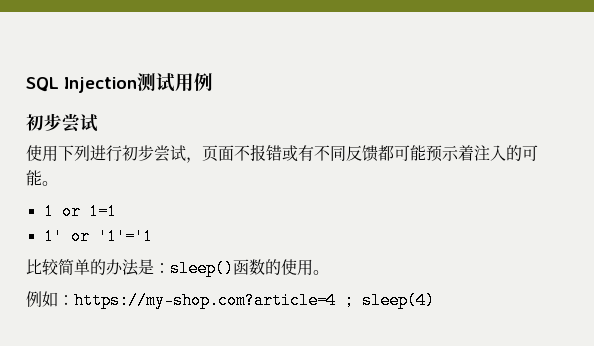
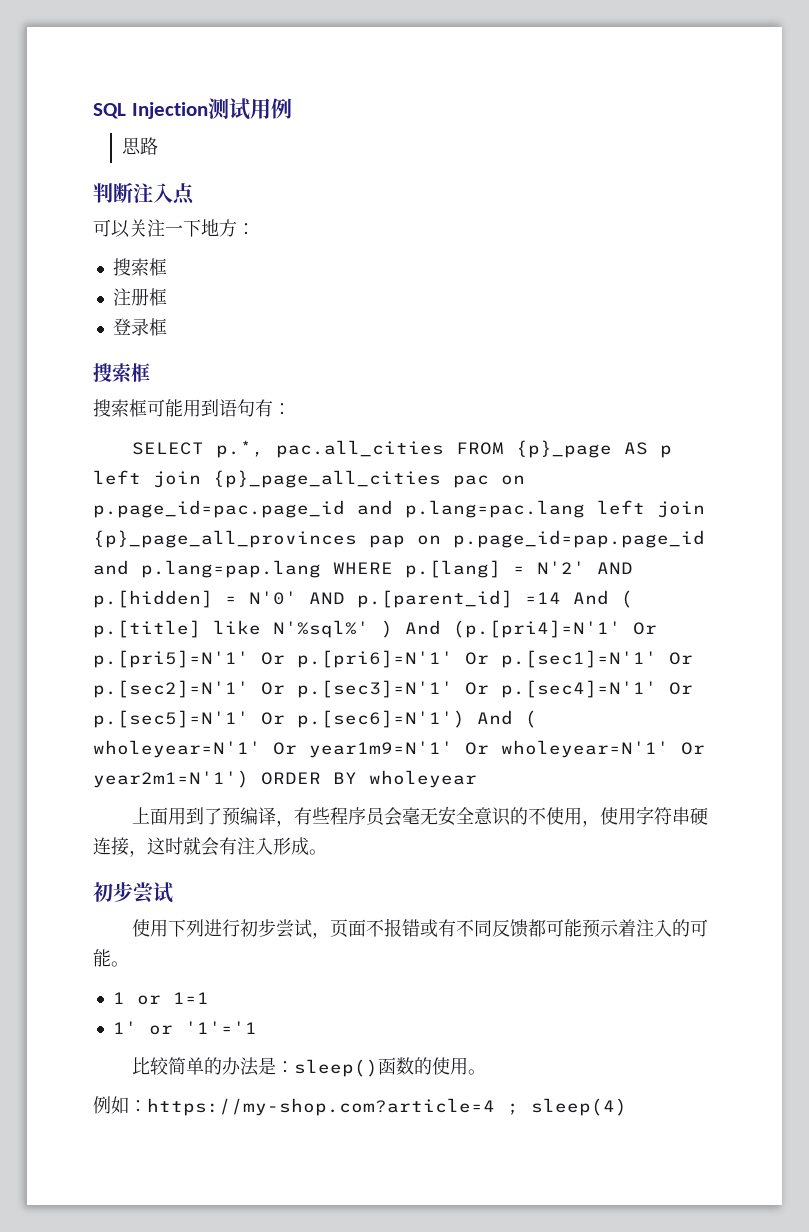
(213, 82) none -> [122,137,159,155] [93,182,195,205] [93,219,255,238] [112,258,167,276] [112,288,167,306] [112,318,167,336] [93,363,150,383] [93,399,291,417] [132,440,673,458] [93,470,525,488] [93,500,705,518] [93,530,705,548] [93,560,633,578] [93,590,633,608] [93,620,657,638] [93,650,693,668] [93,680,693,698] [93,710,537,728] [93,740,705,758] [93,770,477,788] [132,806,709,827] [93,837,327,857] // 思路 // 判断注入点 // 可以关注一下地方： // 搜索框 // 注册框 // 登录框 // 搜索框 // 搜索框可能用到语句有： // SELECT p.*, pac.all_cities FROM {p}_page AS p left join {p}_page_all_cities pac on p.page_id=pac.page_id and p.lang=pac.lang left join {p}_page_all_provinces pap on p.page_id=pap.page_id and p.lang=pap.lang WHERE p.[lang] = N'2' AND p.[hidden] = N'0' AND p.[parent_id] =14 And ( p.[title] like N'%sql%' ) And (p.[pri4]=N'1' Or p.[pri5]=N'1' Or p.[pri6]=N'1' Or p.[sec1]=N'1' Or p.[sec2]=N'1' Or p.[sec3]=N'1' Or p.[sec4]=N'1' Or p.[sec5]=N'1' Or p.[sec6]=N'1') And ( wholeyear=N'1' Or year1m9=N'1' Or wholeyear=N'1' Or year2m1=N'1') ORDER BY wholeyear // 上面用到了预编译，有些程序员会毫无安全意识的不使用，使用字符串硬连接，这时就会有注入形成。

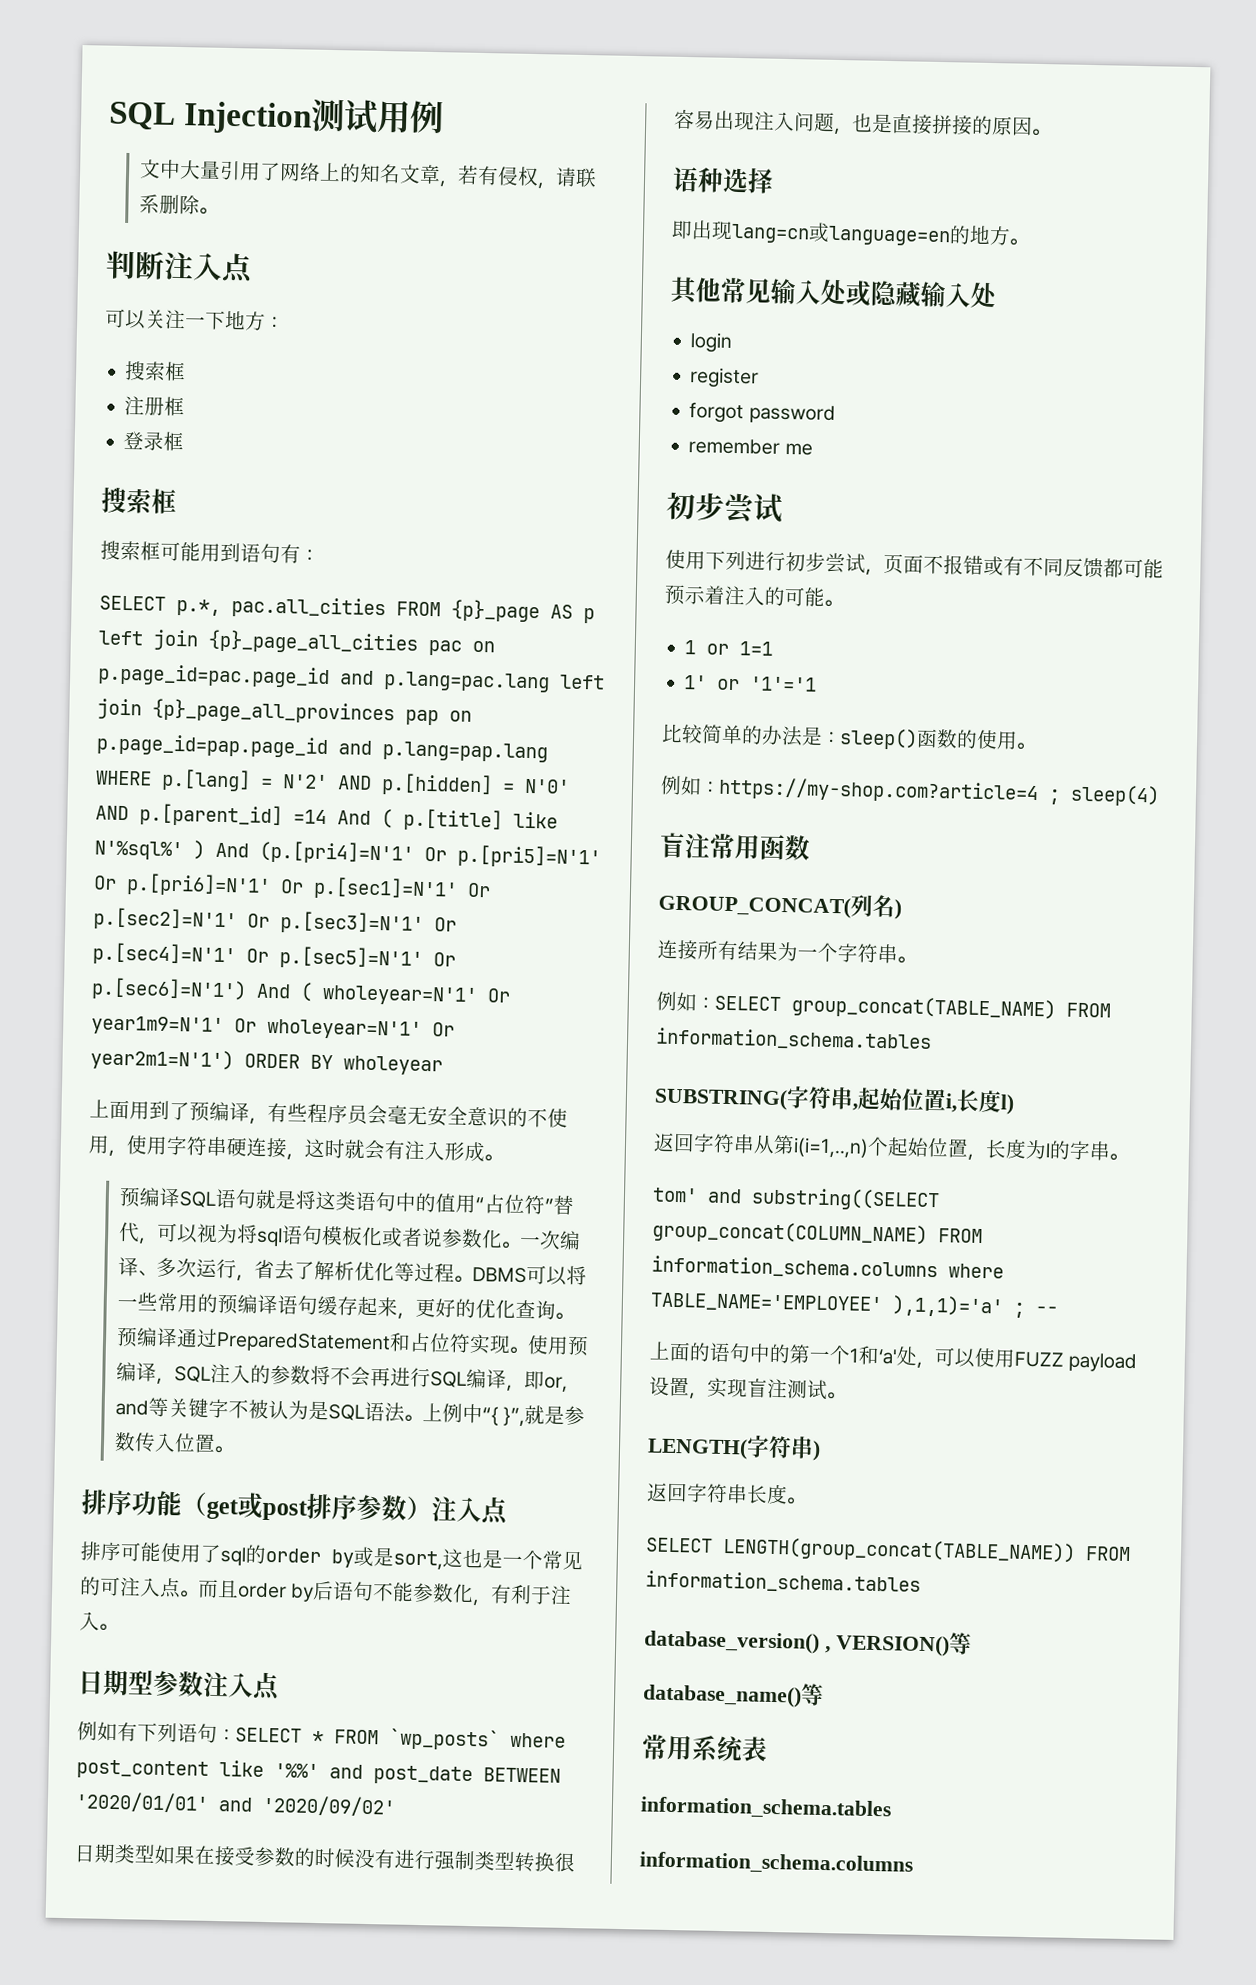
[122,137,159,155] 思路 -> [139,159,598,189] [139,194,219,215] 文中大量引用了网络上的知名文章，若有侵权，请联系删除。
(327, 852) none -> [119,1187,575,1215] [118,1222,582,1251] [118,1257,588,1286] [117,1292,575,1321] [116,1326,590,1357] [116,1361,569,1392] [115,1397,586,1427] [114,1431,234,1454] [81,1489,509,1525] [80,1541,583,1571] [80,1576,573,1606] [79,1611,118,1632] [78,1669,280,1701] [77,1721,566,1751] [76,1759,561,1786] [75,1791,396,1817] [74,1843,576,1873] [674,109,1051,137] [672,166,774,194] [671,220,1028,247] [670,276,998,309] [690,332,734,353] [689,367,760,389] [689,402,836,424] [688,438,813,456] // 预编译SQL语句就是将这类语句中的值用“占位符”替代，可以视为将sql语句模板化或者说参数化。一次编译、多次运行，省去了解析优化等过程。DBMS可以将一些常用的预编译语句缓存起来，更好的优化查询。预编译通过PreparedStatement和占位符实现。使用预编译，SQL注入的参数将不会再进行SQL编译，即or, and等关键字不被认为是SQL语法。上例中“{ }”,就是参数传入位置。 // 排序功能（get或post排序参数）注入点 // 排序可能使用了sql的order by或是sort,这也是一个常见的可注入点。而且order by后语句不能参数化，有利于注入。 // 日期型参数注入点 // 例如有下列语句：SELECT * FROM `wp_posts` where post_content like '%%' and post_date BETWEEN '2020/01/01' and '2020/09/02' // 日期类型如果在接受参数的时候没有进行强制类型转换很容易出现注入问题，也是直接拼接的原因。 // 语种选择 // 即出现lang=cn或language=en的地方。 // 其他常见输入处或隐藏输入处 // login // register // forgot password // remember me
(627, 1107) none -> [659,832,811,861] [658,894,902,920] [657,939,916,964] [656,991,1111,1021] [655,1027,932,1051] [654,1086,1015,1115] [653,1132,1128,1161] [652,1187,940,1212] [652,1220,983,1246] [651,1255,1004,1280] [650,1292,1058,1318] [649,1341,1138,1373] [649,1376,846,1401] [647,1435,821,1461] [646,1482,806,1505] [645,1536,1131,1564] [645,1570,921,1594] [644,1630,972,1657] [642,1683,824,1708] [641,1734,768,1762] [640,1796,892,1821] [639,1851,914,1876] // 盲注常用函数 // GROUP_CONCAT(列名) // 连接所有结果为一个字符串。 // 例如：SELECT group_concat(TABLE_NAME) FROM information_schema.tables // SUBSTRING(字符串,起始位置i,长度l) // 返回字符串从第i(i=1,..,n)个起始位置，长度为l的字串。 // tom' and substring((SELECT group_concat(COLUMN_NAME) FROM information_schema.columns where TABLE_NAME='EMPLOYEE' ),1,1)='a' ; -- // 上面的语句中的第一个1和‘a'处，可以使用FUZZ payload设置，实现盲注测试。 // LENGTH(字符串) // 返回字符串长度。 // SELECT LENGTH(group_concat(TABLE_NAME)) FROM information_schema.tables // database_version() , VERSION()等 // database_name()等 // 常用系统表 // information_schema.tables // information_schema.columns

